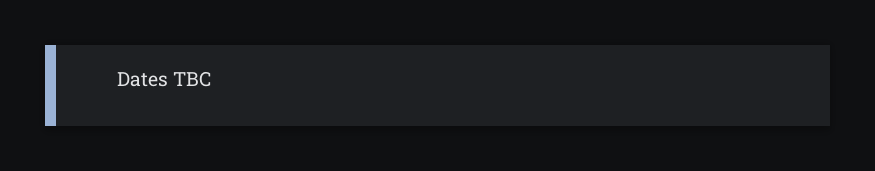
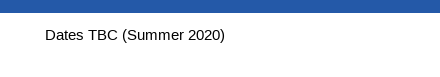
(212, 79) none -> [122,29,226,43] (Summer 2020)

